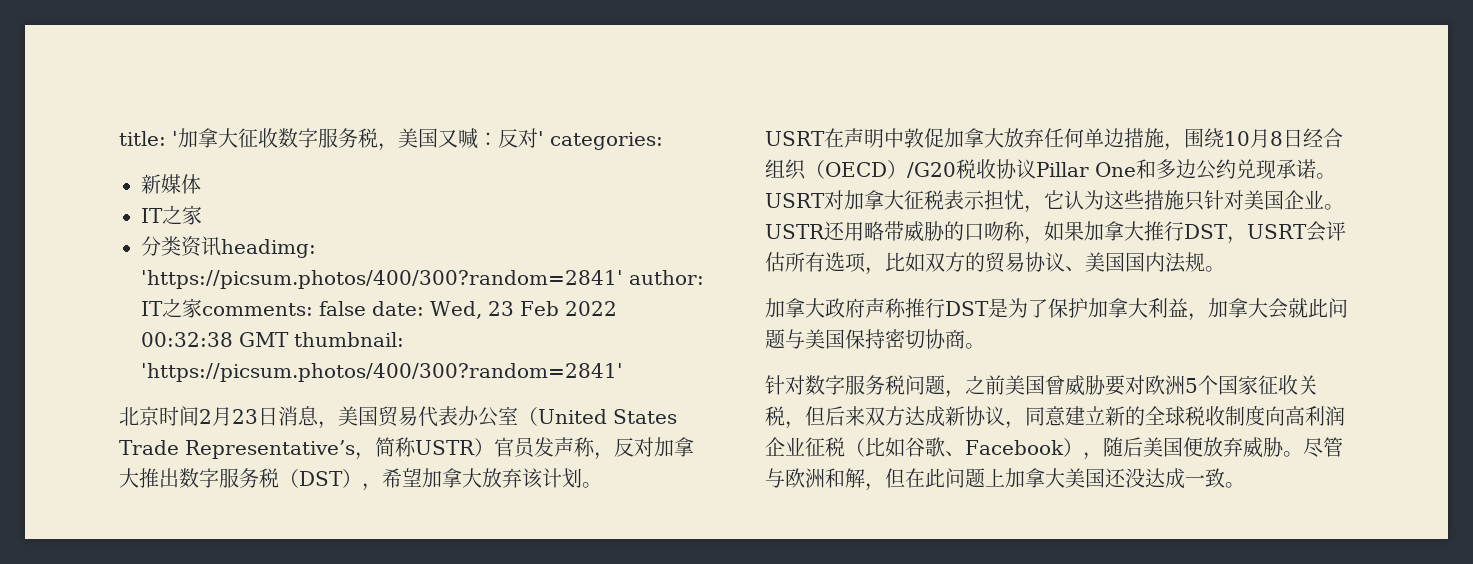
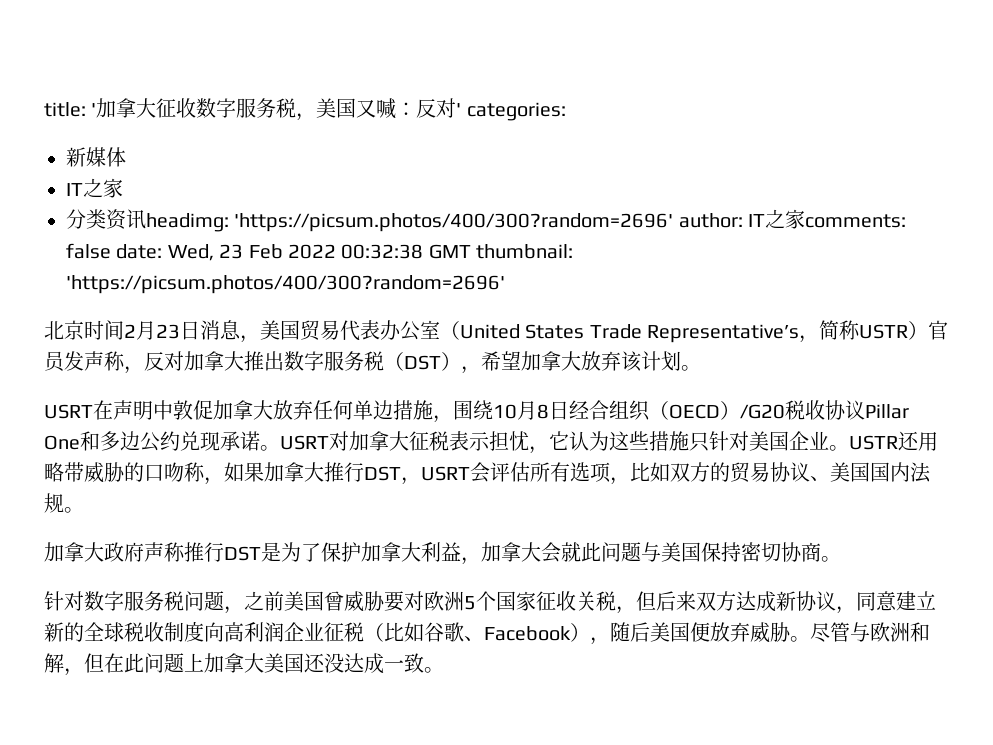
[141,270,623,289] 'https://picsum.photos/400/300?random=2841' -> [234,213,674,232] 'https://picsum.photos/400/300?random=2696'
[141,363,623,382] 'https://picsum.photos/400/300?random=2841' -> [66,275,505,294] 'https://picsum.photos/400/300?random=2696'

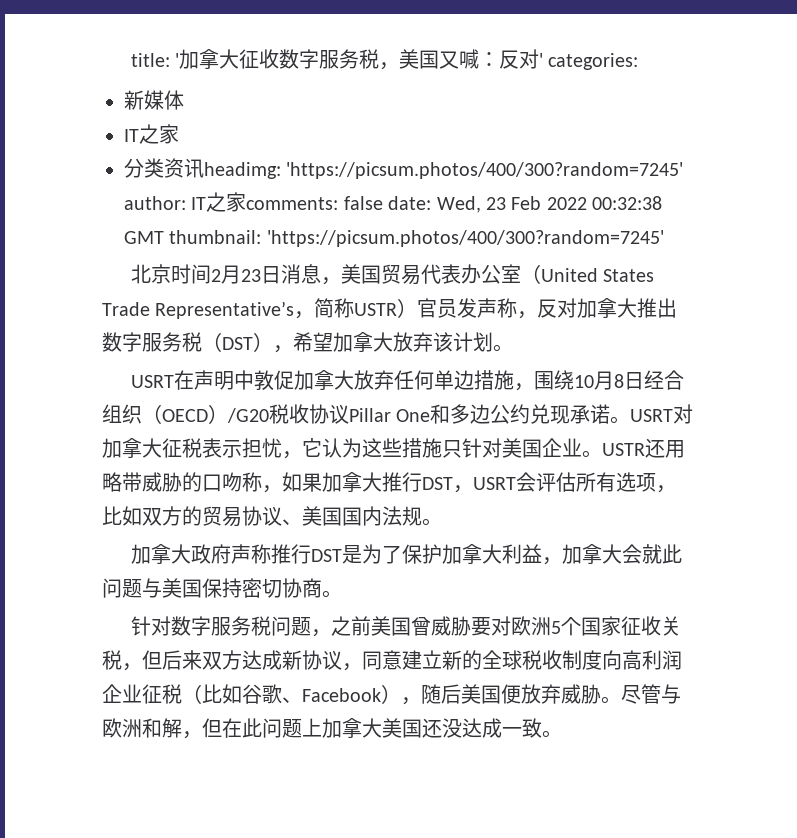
[234,213,674,232] 'https://picsum.photos/400/300?random=2696' -> [286,162,684,179] 'https://picsum.photos/400/300?random=7245'
[66,275,505,294] 'https://picsum.photos/400/300?random=2696' -> [266,230,664,247] 'https://picsum.photos/400/300?random=7245'

